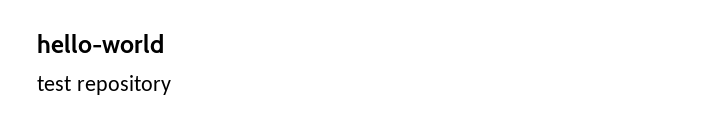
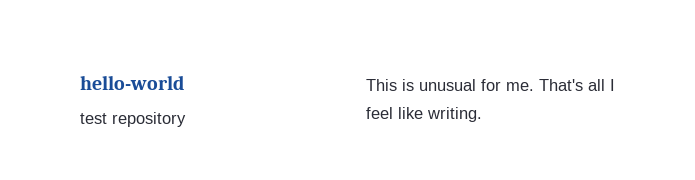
(171, 85) none -> [366,79,615,91] [366,107,482,122] // This is unusual for me. That's all I feel like writing.

